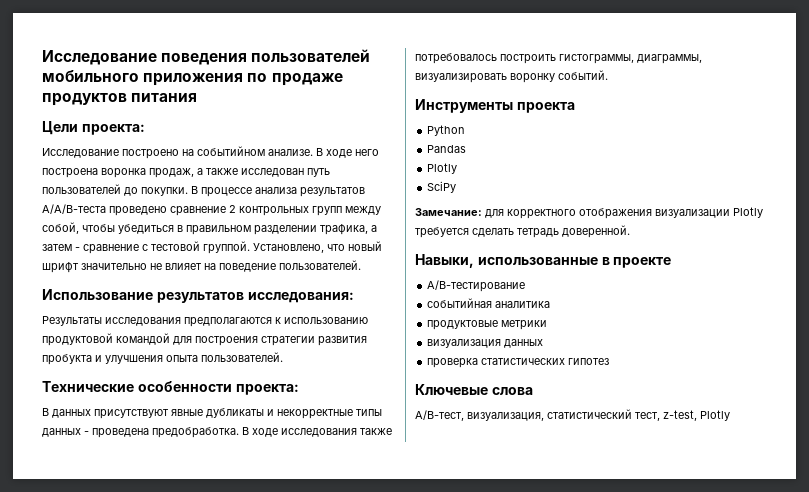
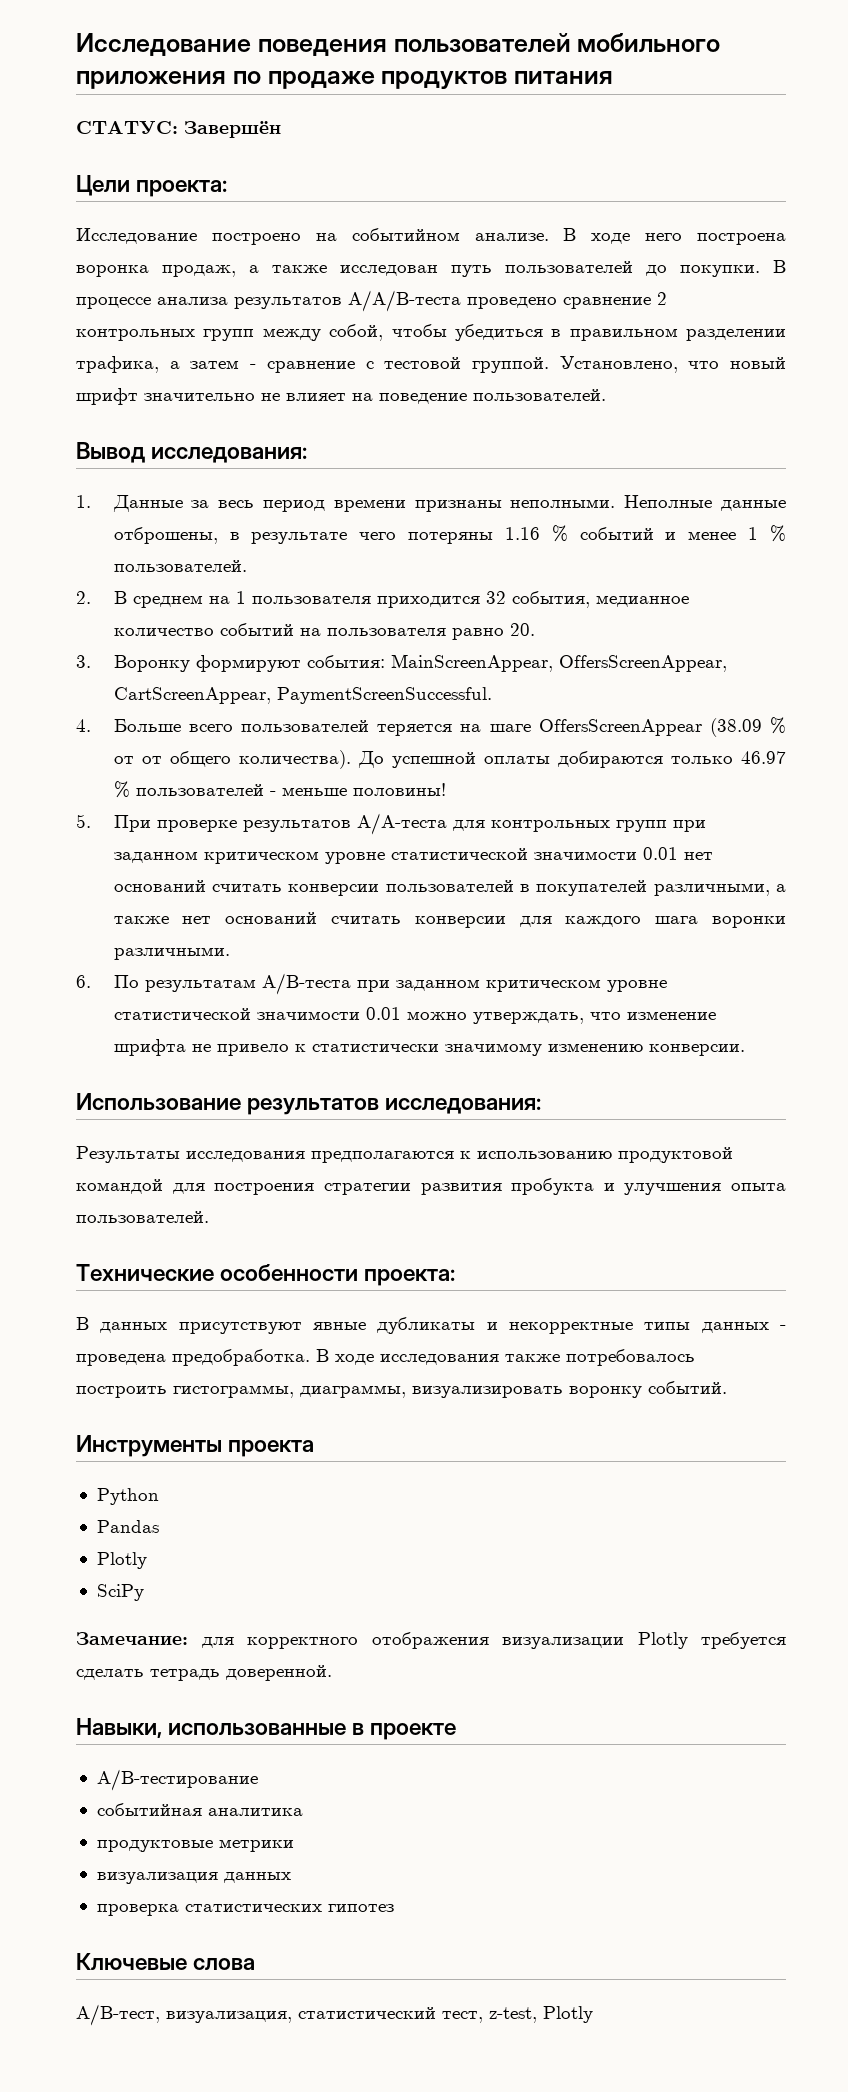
(198, 97) none -> [76,121,281,138] // СТАТУС: Завершён
(361, 265) none -> [76,442,308,463] [76,495,786,512] [113,525,787,544] [113,560,247,572] [76,591,689,608] [113,623,535,640] [76,654,727,672] [113,687,492,704] [76,717,786,737] [113,750,786,769] [113,781,446,798] [76,813,706,835] [113,847,713,864] [113,880,786,896] [113,912,786,928] [113,947,230,960] [76,973,667,995] [113,1007,716,1024] [113,1039,745,1056] // Вывод исследования: // 1. Данные за весь период времени признаны неполными. Неполные данные отброшены, в результате чего потеряны 1.16 % событий и менее 1 % пользователей. // 2. В среднем на 1 пользователя приходится 32 события, медианное количество событий на пользователя равно 20. // 3. Воронку формируют события: MainScreenAppear, OffersScreenAppear, CartScreenAppear, PaymentScreenSuccessful. // 4. Больше всего пользователей теряется на шаге OffersScreenAppear (38.09 % от от общего количества). До успешной оплаты добираются только 46.97 % пользователей - меньше половины! // 5. При проверке результатов А/А-теста для контрольных групп при заданном критическом уровне статистической значимости 0.01 нет оснований считать конверсии пользователей в покупателей различными, а также нет оснований считать конверсии для каждого шага воронки различными. // 6. По результатам А/В-теста при заданном критическом уровне статистической значимости 0.01 можно утверждать, что изменение шрифта не привело к статистически значимому изменению конверсии.

